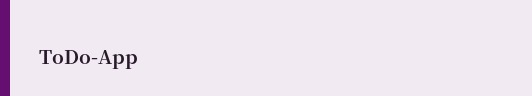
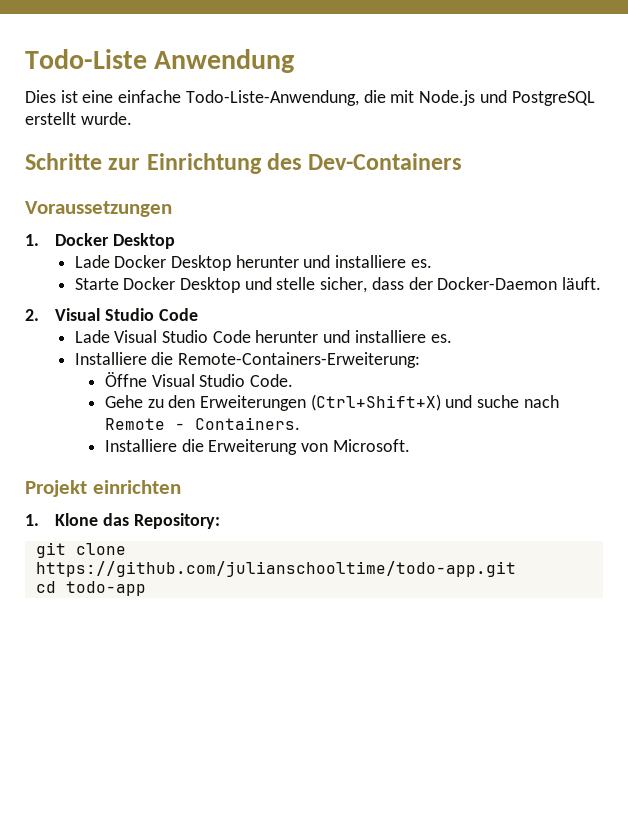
[39,50,138,69] ToDo-App -> [25,49,295,73] [25,90,595,106] [25,112,132,125] [25,153,463,174] [25,201,172,217] [25,233,175,249] [74,255,432,271] [74,277,602,293] [25,308,198,321] [74,330,452,343] [74,352,420,368] [104,372,293,387] [104,394,559,411] [104,417,300,430] [104,439,410,455] [25,480,181,497] [25,513,220,529] [35,542,126,558] [35,561,516,577] [35,581,146,596] Todo-Liste Anwendung // Dies ist eine einfache Todo-Liste-Anwendung, die mit Node.js und PostgreSQL erstellt wurde. // Schritte zur Einrichtung des Dev-Containers // Voraussetzungen // 1. Docker Desktop // Lade Docker Desktop herunter und installiere es. // Starte Docker Desktop und stelle sicher, dass der Docker-Daemon läuft. // 2. Visual Studio Code // Lade Visual Studio Code herunter und installiere es. // Installiere die Remote-Containers-Erweiterung: // Öffne Visual Studio Code. // Gehe zu den Erweiterungen (Ctrl+Shift+X) und suche nach Remote - Containers. // Installiere die Erweiterung von Microsoft. // Projekt einrichten // 1. Klone das Repository: // git clone https://github.com/julianschooltime/todo-app.git // cd todo-app

